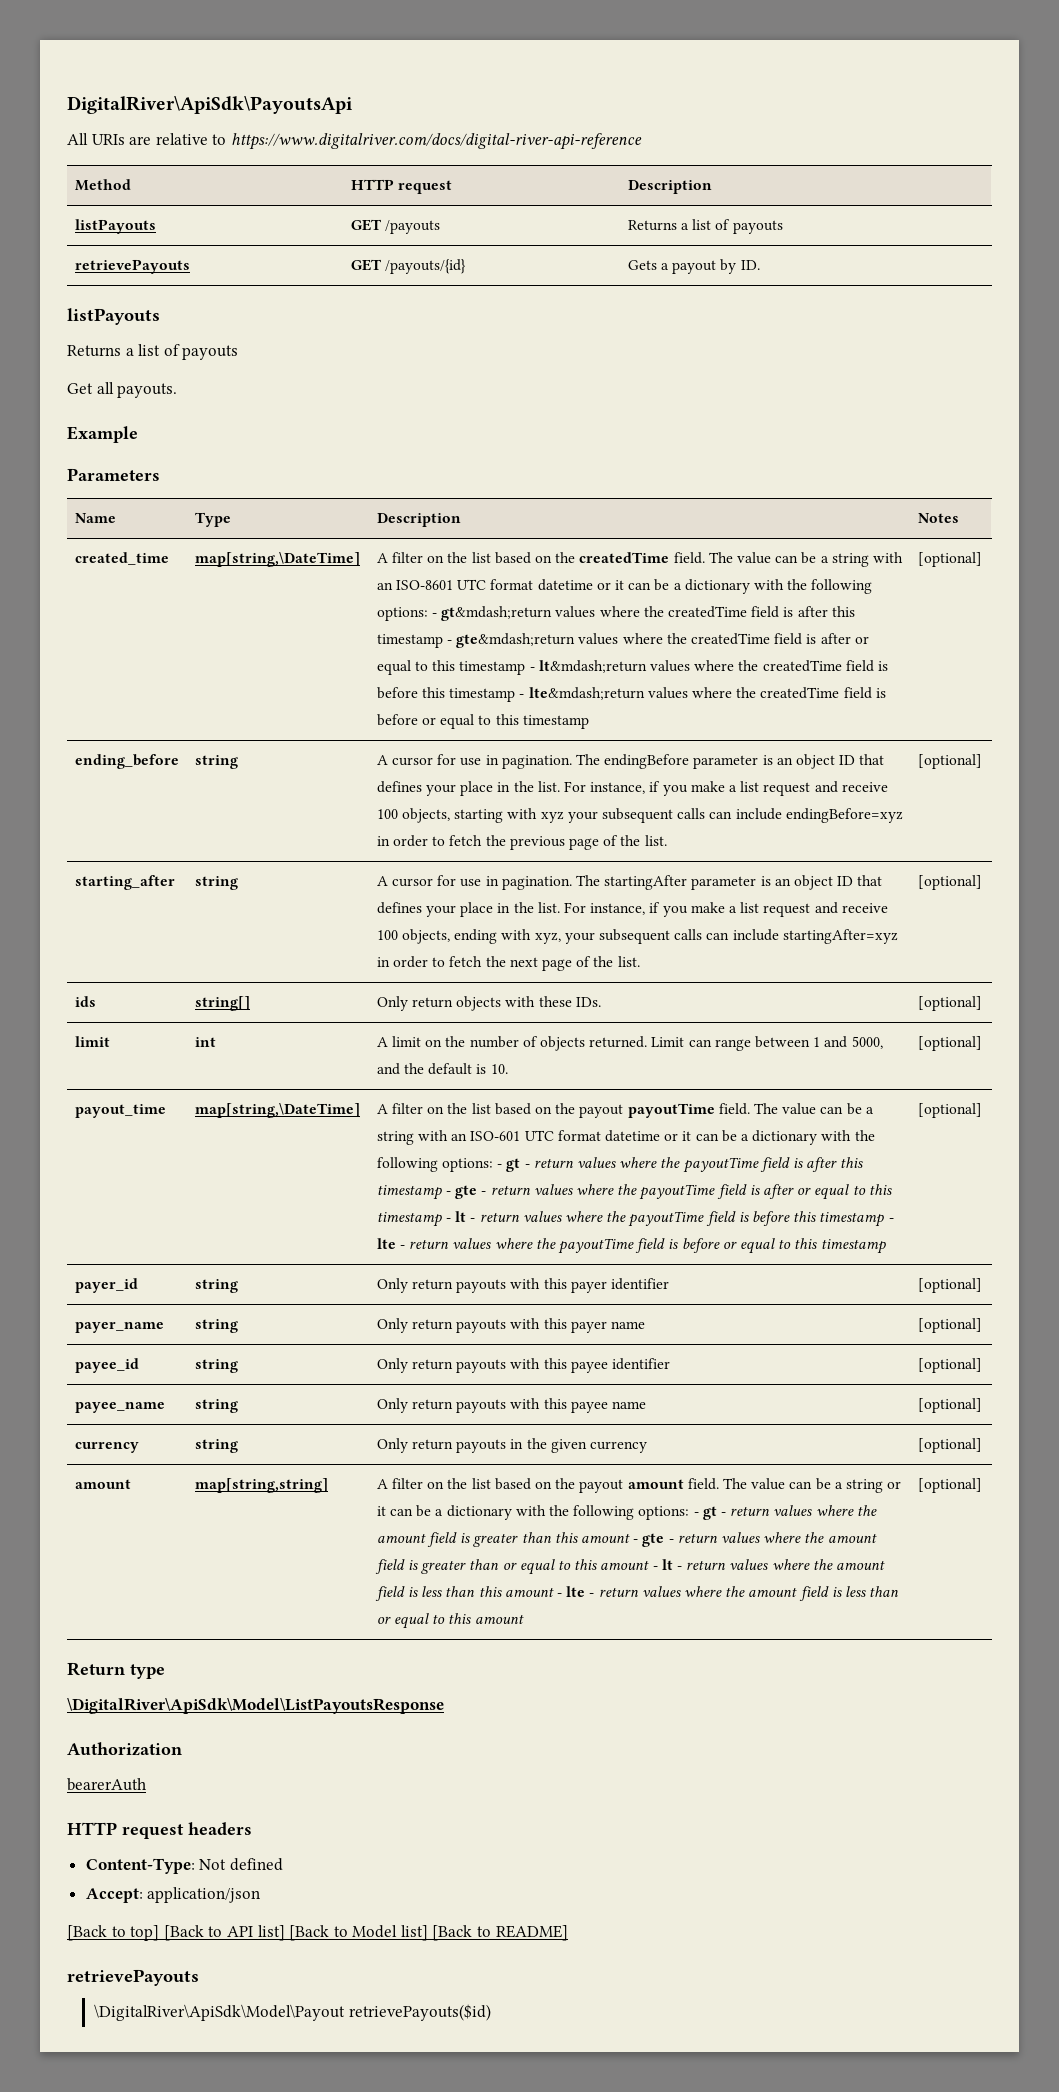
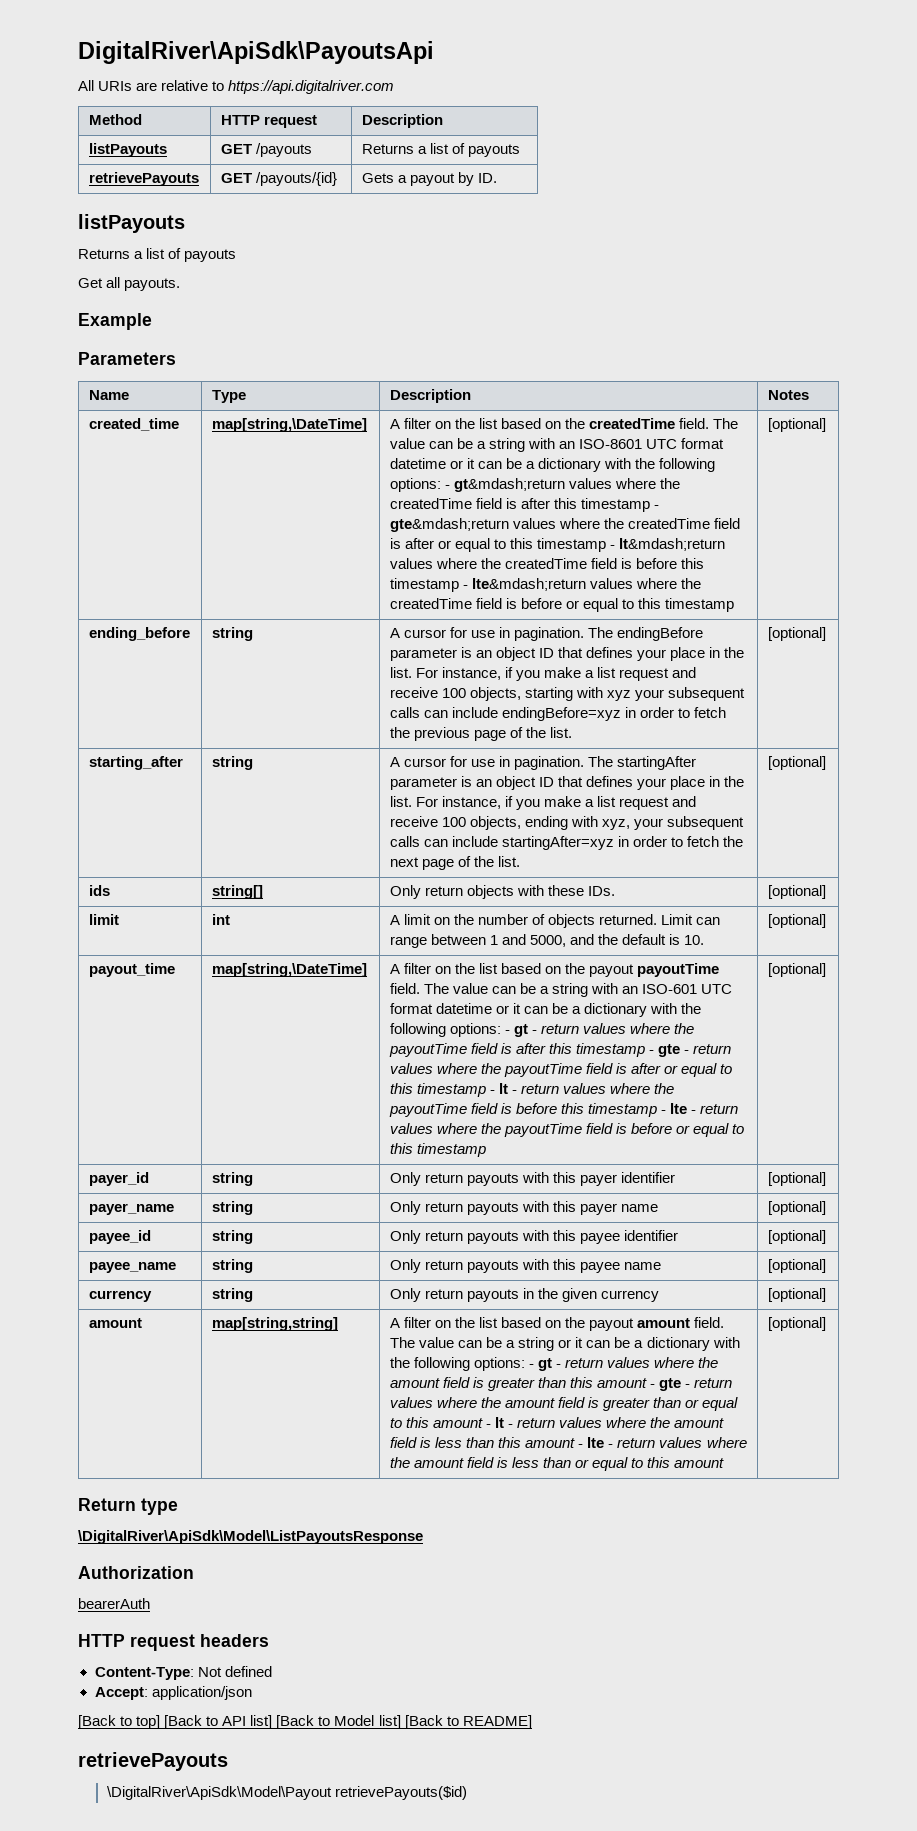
[230,133,642,150] https://www.digitalriver.com/docs/digital-river-api-reference -> [228,80,395,94] https://api.digitalriver.com

